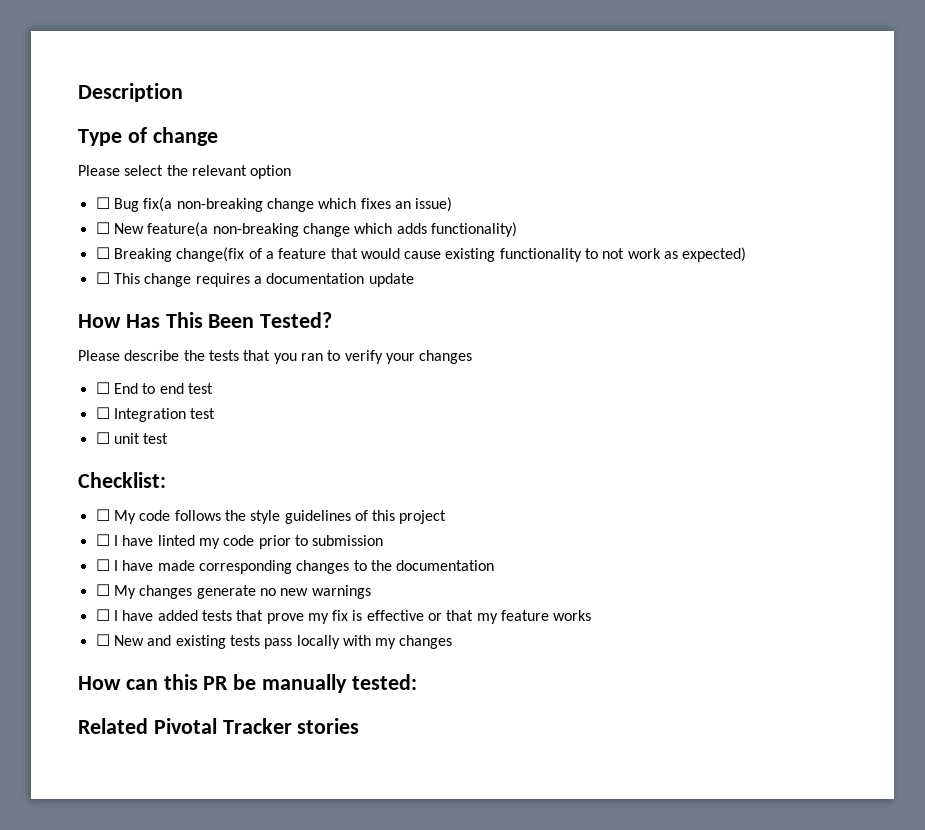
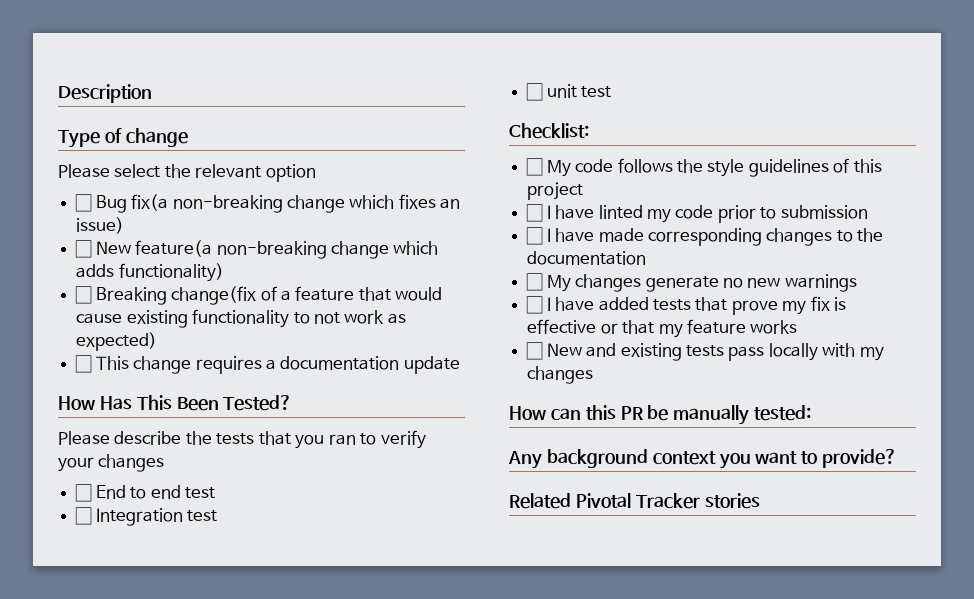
(417, 682) none -> [508,449,898,469] // Any background context you want to provide?

